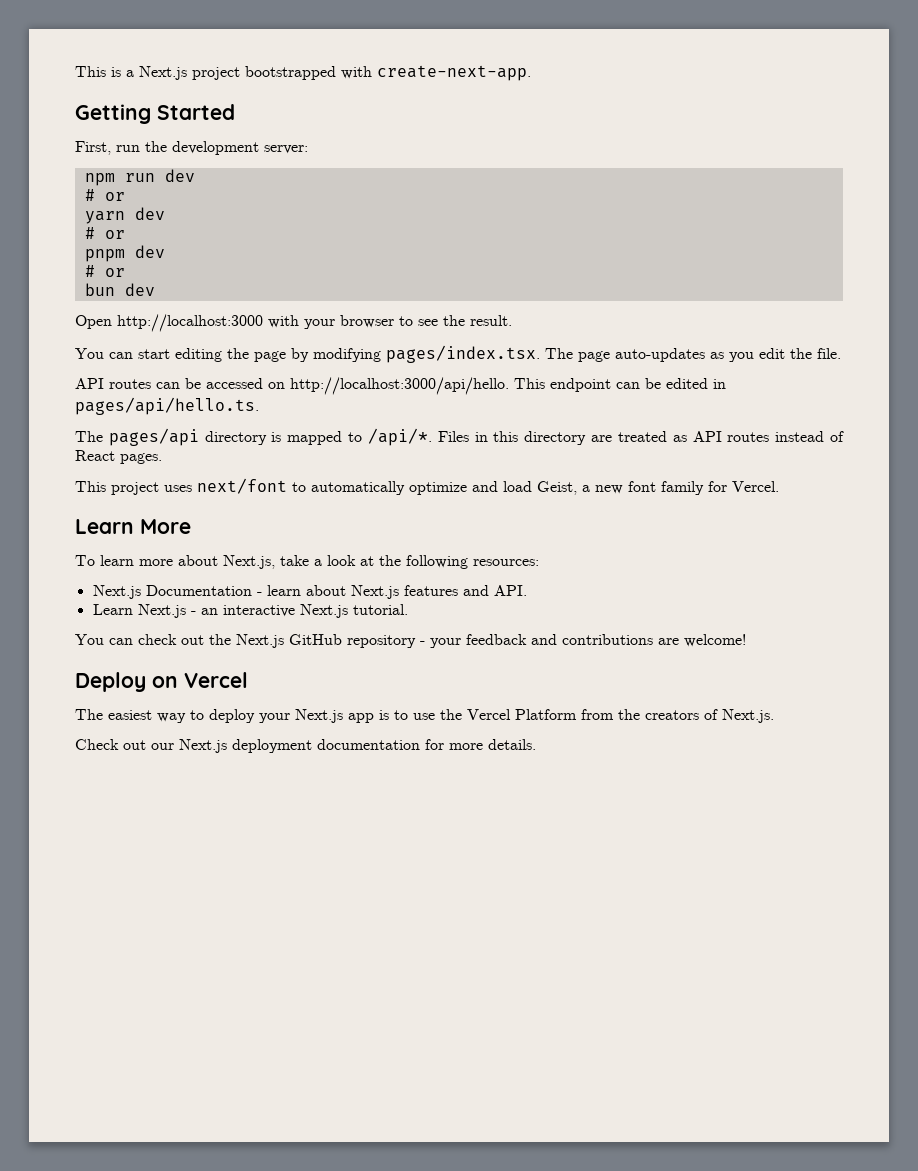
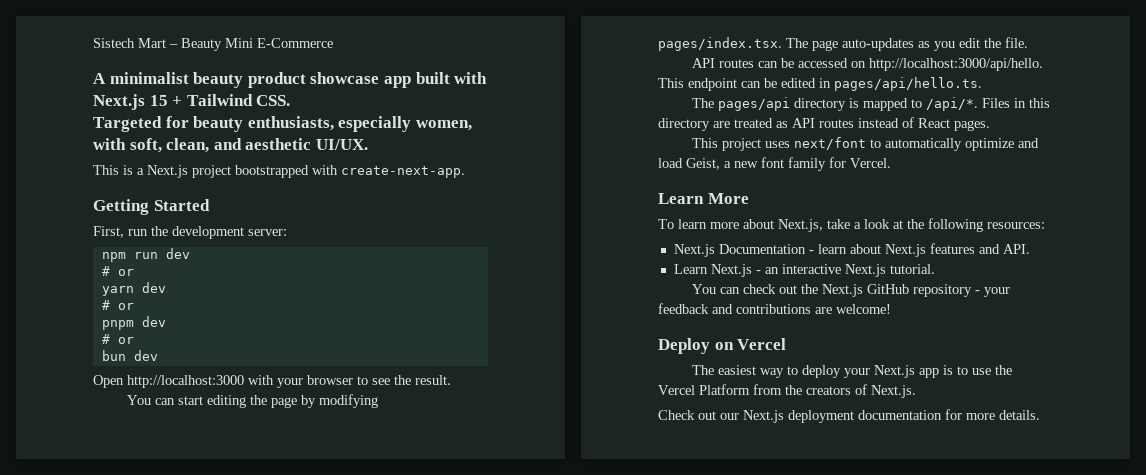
(75, 71) none -> [93,38,333,51] [93,72,488,88] [93,94,291,110] [93,116,472,132] [93,138,368,153] Sistech Mart – Beauty Mini E-Commerce // A minimalist beauty product showcase app built with Next.js 15 + Tailwind CSS. // Targeted for beauty enthusiasts, especially women, with soft, clean, and aesthetic UI/UX. //

